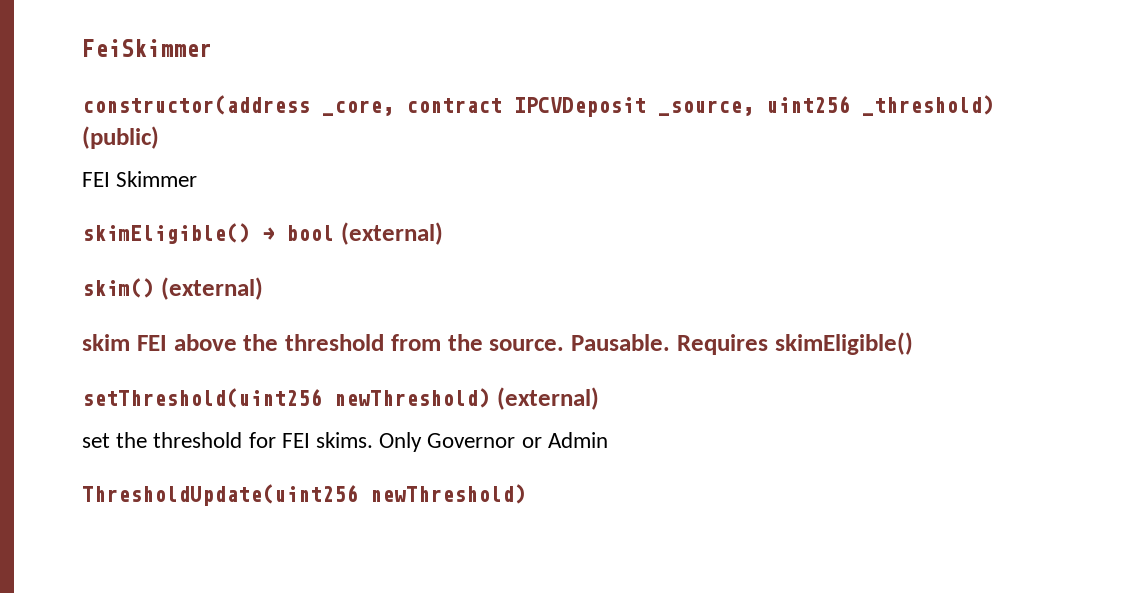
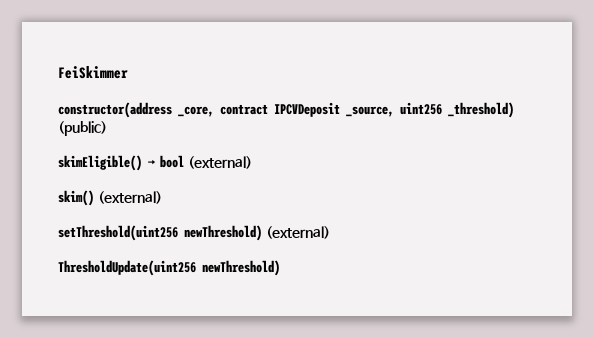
[82,171,198,187] // FEI Skimmer -> (107, 128) none
[82,332,913,355] [82,387,599,410] [82,432,608,452] skim FEI above the threshold from the source. Pausable. Requires skimEligible() // setThreshold(uint256 newThreshold) (external) // set the threshold for FEI skims. Only Governor or Admin -> [58,225,330,241] setThreshold(uint256 newThreshold) (external)

